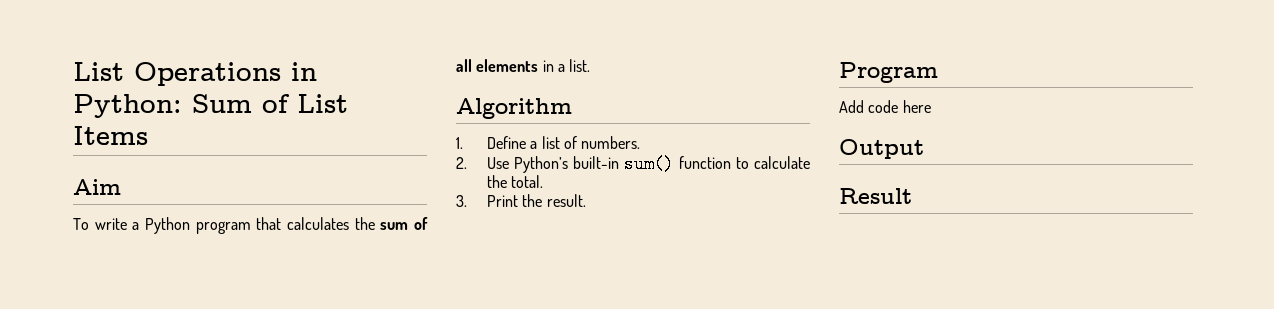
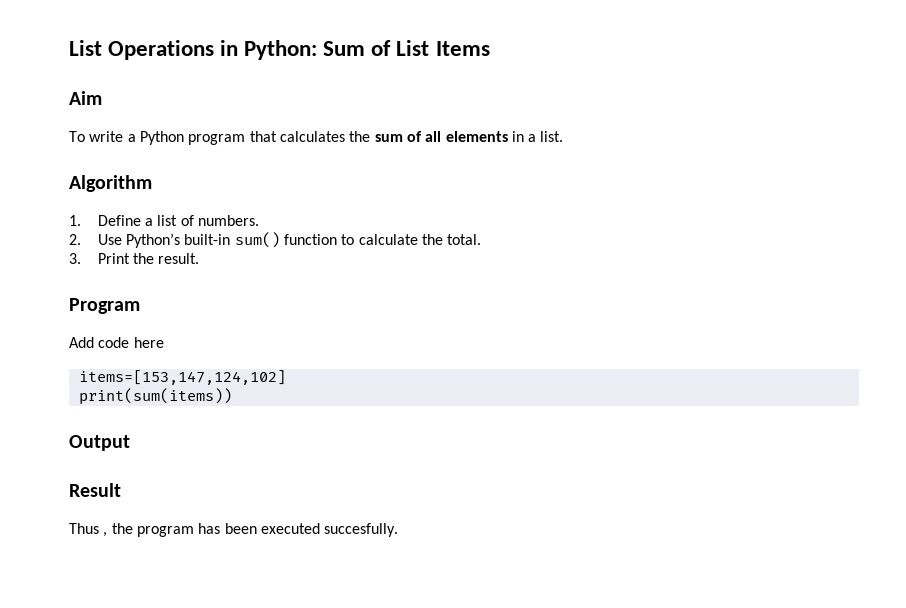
(931, 106) none -> [78,370,286,385] [78,388,232,405] // items=[153,147,124,102] // print(sum(items))
(912, 196) none -> [69,523,399,537] // Thus , the program has been executed succesfully.

